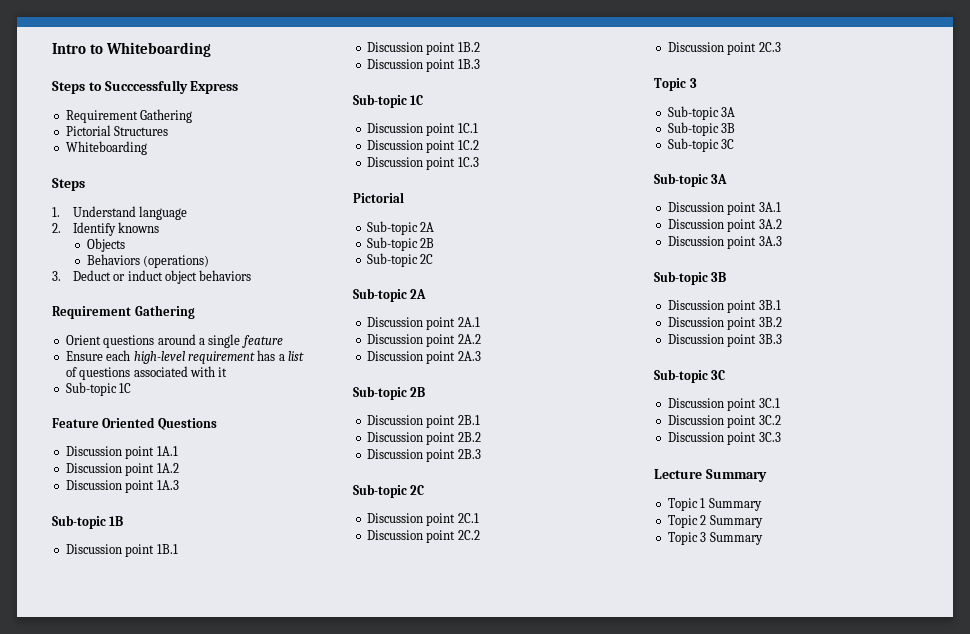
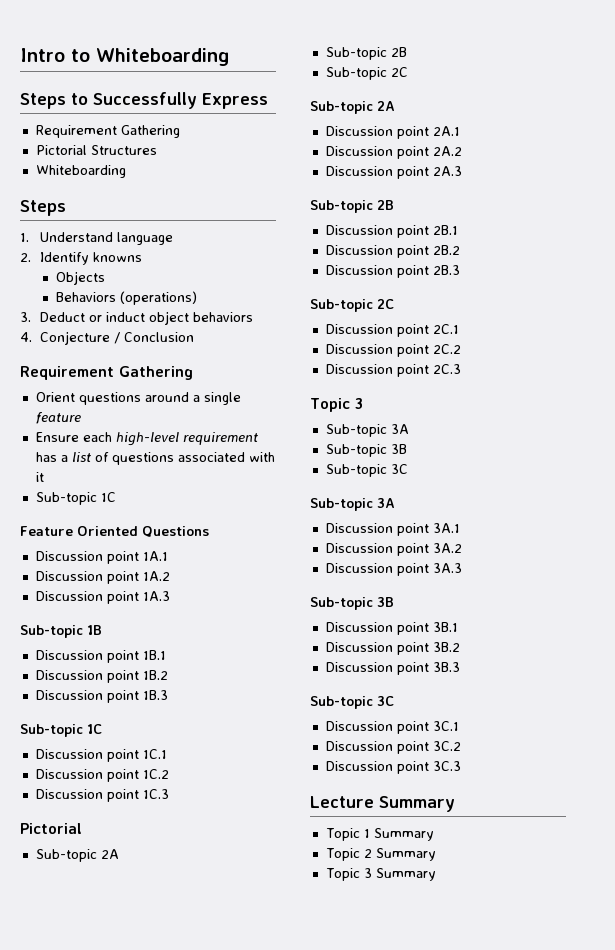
[104,80,188,94] Succcessfully -> [93,92,197,109] Successfully
(252, 275) none -> [20,331,195,345] // 4. Conjecture / Conclusion

